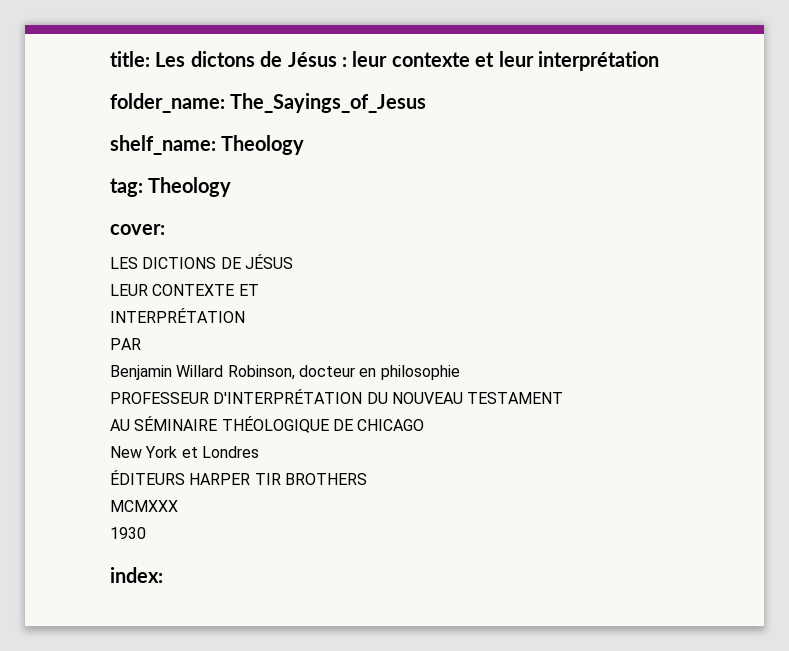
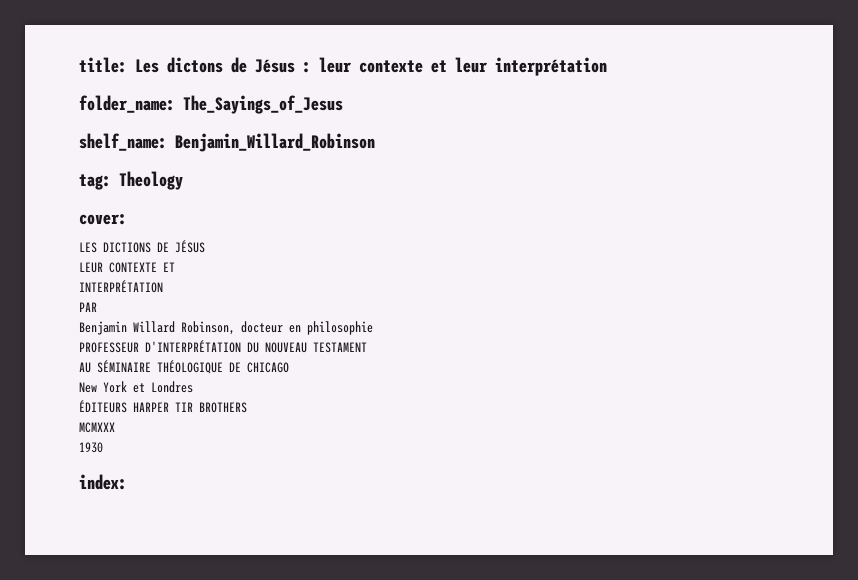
[221,135,305,155] Theology -> [175,133,375,152] Benjamin_Willard_Robinson

